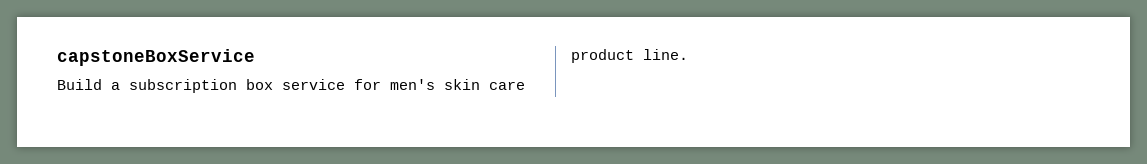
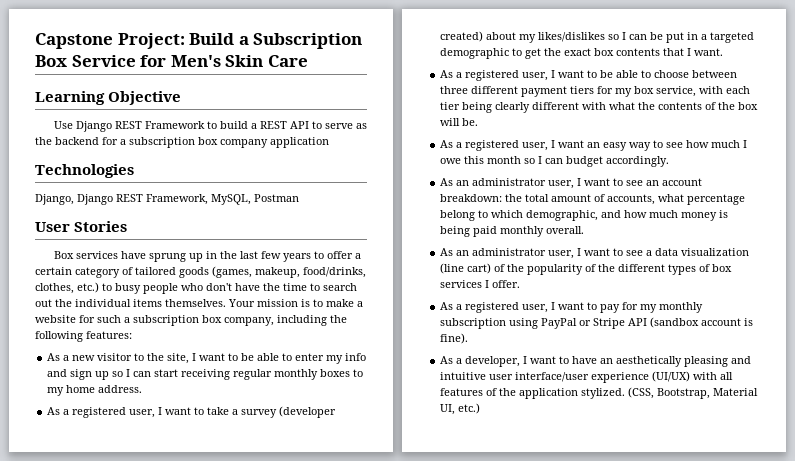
[57,49,255,66] [57,79,525,93] [571,49,688,63] capstoneBoxService // Build a subscription box service for men's skin care product line. -> [35,33,363,49] [35,55,308,67] [35,91,182,105] [53,121,367,132] [35,137,329,148] [35,164,134,178] [35,194,299,205] [35,221,128,232] [53,251,361,262] [35,266,366,278] [35,282,357,294] [35,299,363,307] [35,315,347,326] [35,331,132,342] [47,353,367,364] [47,369,364,380] [47,385,143,396] [47,406,337,418] [440,31,755,43] [440,48,724,59] [440,70,738,81] [440,86,751,97] [440,102,759,113] [440,118,479,126] [440,140,748,151] [440,156,670,167] [440,178,703,189] [440,194,746,205] [440,210,729,221] [440,226,585,237] [440,248,750,259] [440,263,733,275] [440,280,521,288] [440,302,704,313] [440,317,754,329] [440,333,469,344] [440,356,752,367] [440,371,734,383] [440,387,759,399] [440,403,481,415] Capstone Project: Build a Subscription Box Service for Men's Skin Care // Learning Objective // Use Django REST Framework to build a REST API to serve as the backend for a subscription box company application // Technologies // Django, Django REST Framework, MySQL, Postman // User Stories // Box services have sprung up in the last few years to offer a certain category of tailored goods (games, makeup, food/drinks, clothes, etc.) to busy people who don't have the time to search out the individual items themselves. Your mission is to make a website for such a subscription box company, including the following features: // As a new visitor to the site, I want to be able to enter my info and sign up so I can start receiving regular monthly boxes to my home address. // As a registered user, I want to take a survey (developer created) about my likes/dislikes so I can be put in a targeted demographic to get the exact box contents that I want. // As a registered user, I want to be able to choose between three different payment tiers for my box service, with each tier being clearly different with what the contents of the box will be. // As a registered user, I want an easy way to see how much I owe this month so I can budget accordingly. // As an administrator user, I want to see an account breakdown: the total amount of accounts, what percentage belong to which demographic, and how much money is being paid monthly overall. // As an administrator user, I want to see a data visualization (line cart) of the popularity of the different types of box services I offer. // As a registered user, I want to pay for my monthly subscription using PayPal or Stripe API (sandbox account is fine). // As a developer, I want to have an aesthetically pleasing and intuitive user interface/user experience (UI/UX) with all features of the application stylized. (CSS, Bootstrap, Material UI, etc.)

